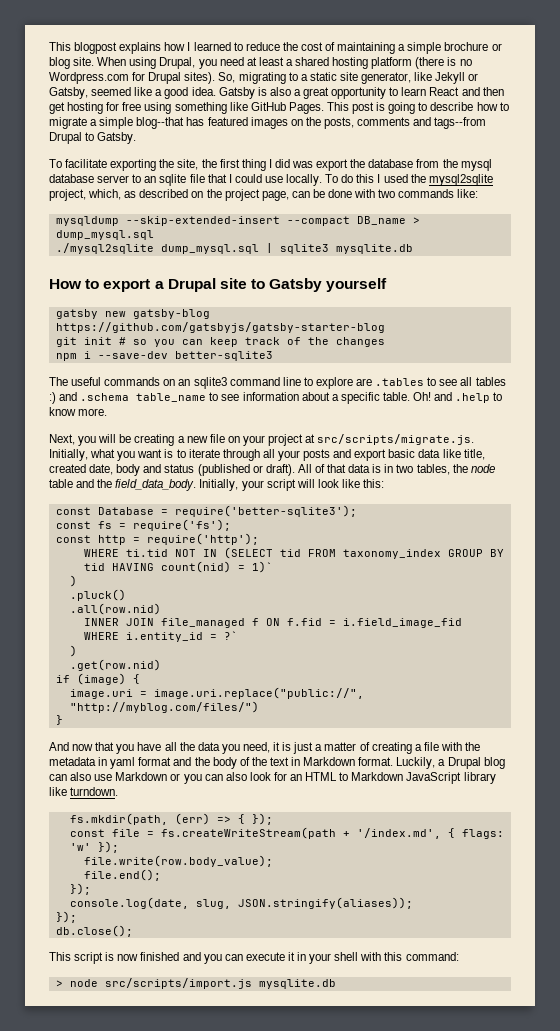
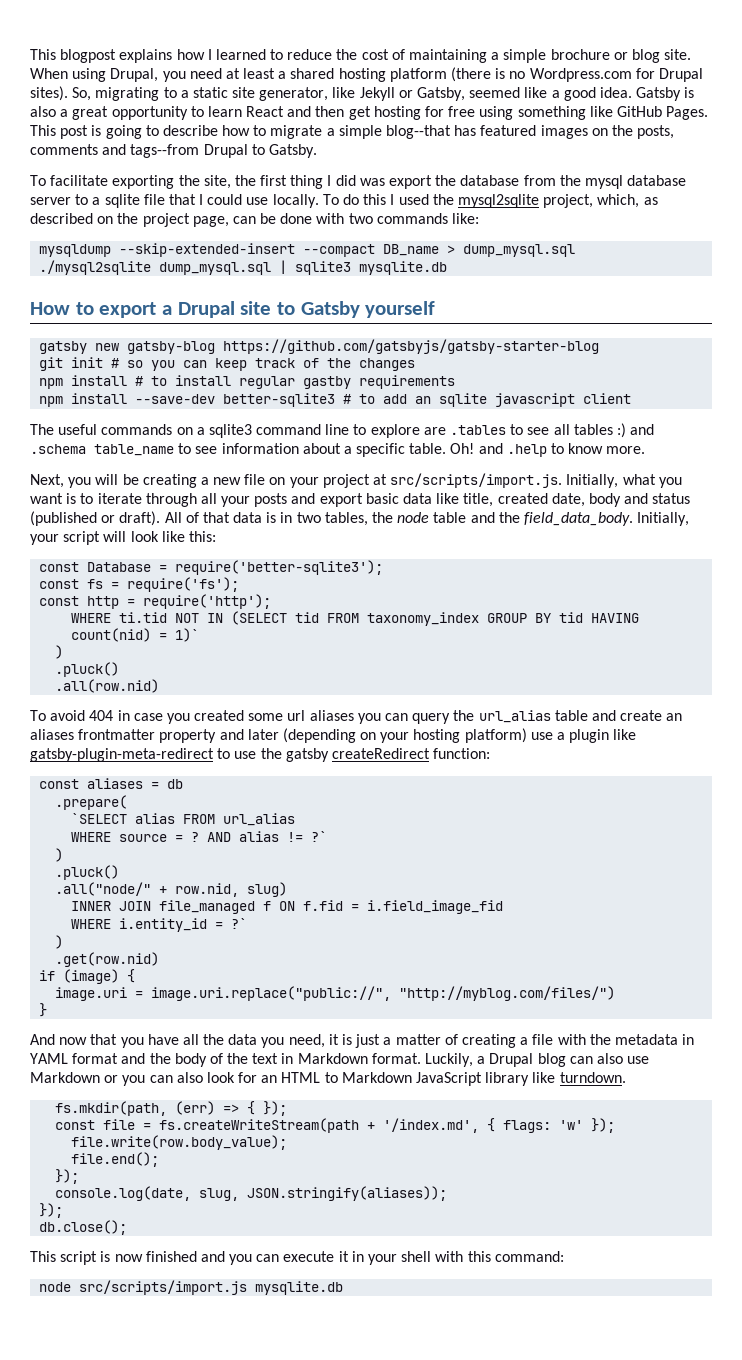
[144,176,157,183] an -> [92,197,101,205] a
[83,351,273,361] i --save-dev better-sqlite3 -> [71,375,456,389] [39,393,632,407] install # to install regular gastby requirements // npm install --save-dev better-sqlite3 # to add an sqlite javascript client
[178,379,191,386] an -> [196,427,205,435] a
[317,434,475,445] src/scripts/migrate.js. -> [390,473,563,488] src/scripts/import.js.
(161, 609) none -> [30,710,683,724] [30,728,637,743] [30,748,491,762] [39,778,184,789] [55,795,128,810] [71,813,296,826] [71,831,328,842] [55,848,64,862] [55,865,120,880] [55,882,288,897] // To avoid 404 in case you created some url aliases you can query the url_alias table and create an aliases frontmatter property and later (depending on your hosting platform) use a plugin like gatsby-plugin-meta-redirect to use the gatsby createRedirect function: // const aliases = db // .prepare( // `SELECT alias FROM url_alias // WHERE source = ? AND alias != ?` // ) // .pluck() // .all("node/" + row.nid, slug)
[110,757,136,769] yaml -> [30,1053,68,1064] YAML
[55,980,63,987] > -> (564, 1256) none

